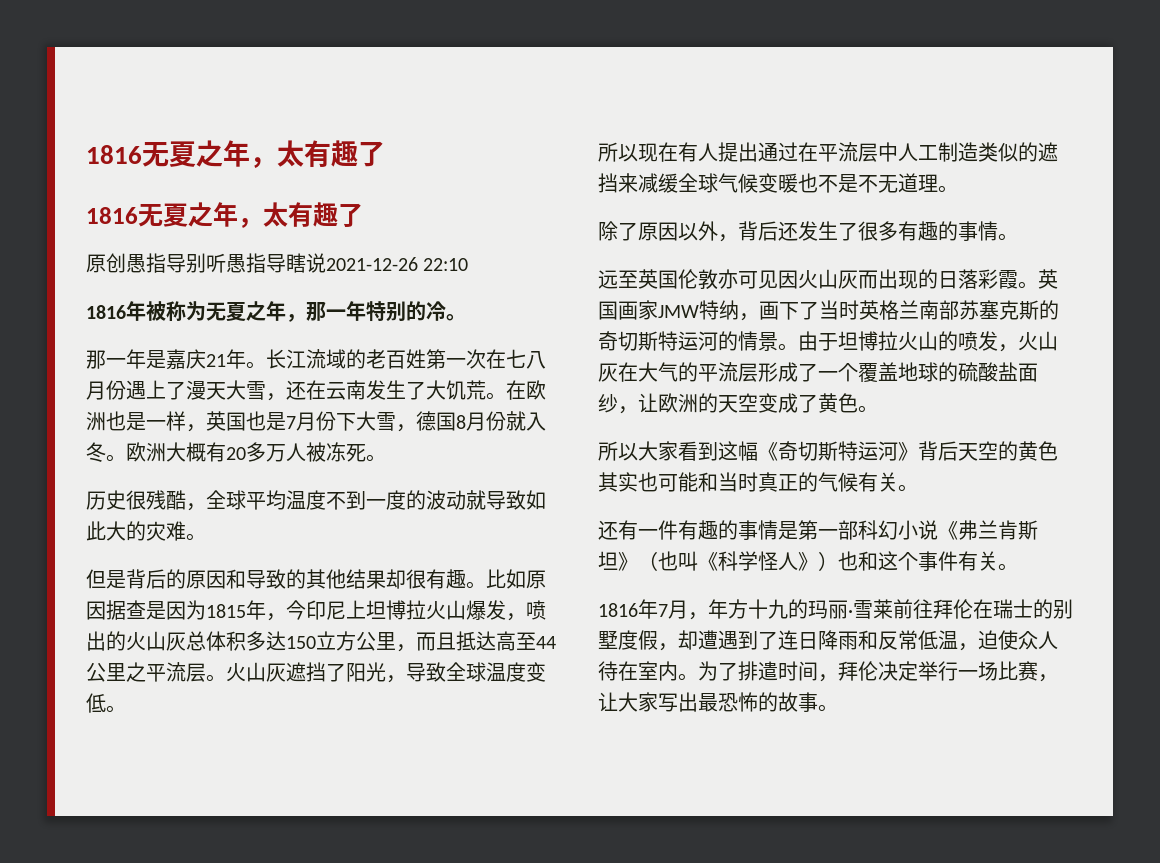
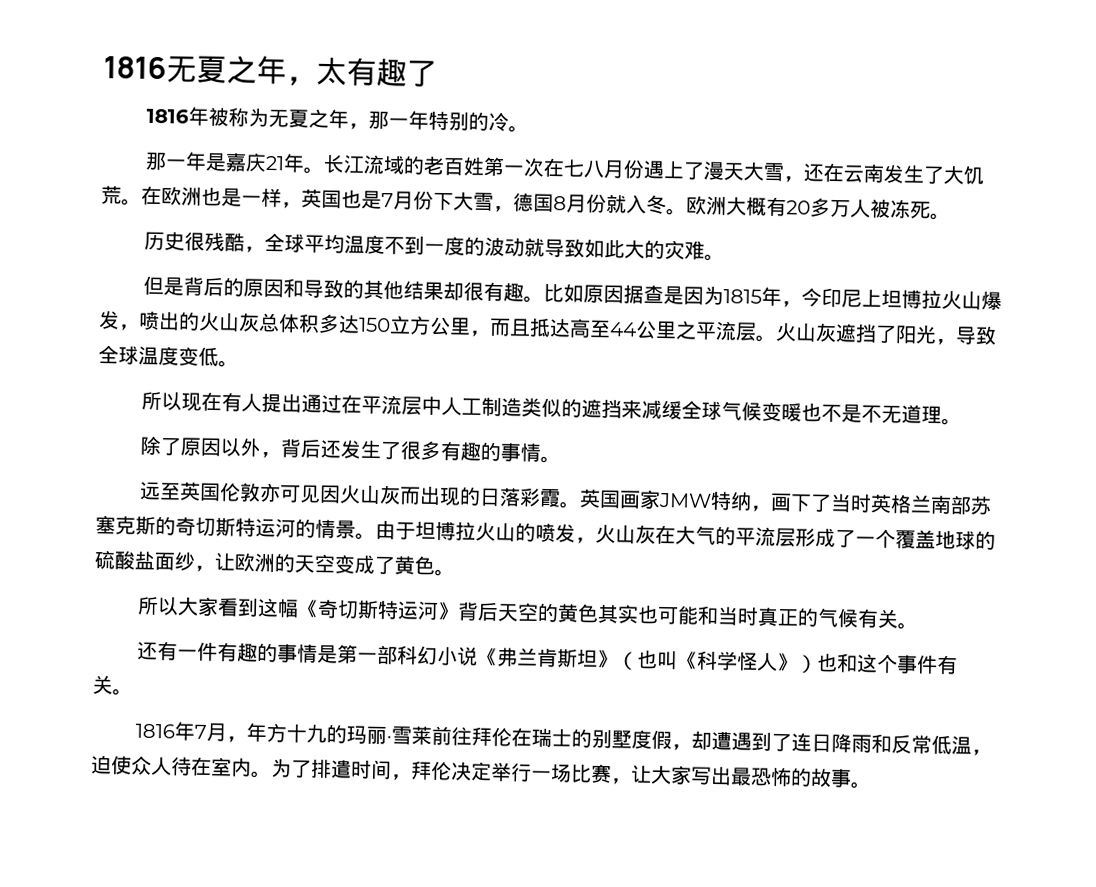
[86,140,385,168] [86,202,363,228] [86,253,469,273] 1816无夏之年，太有趣了 // 1816无夏之年，太有趣了 // 原创愚指导别听愚指导瞎说2021-12-26 22:10 -> [103,55,437,87] 1816无夏之年，太有趣了

